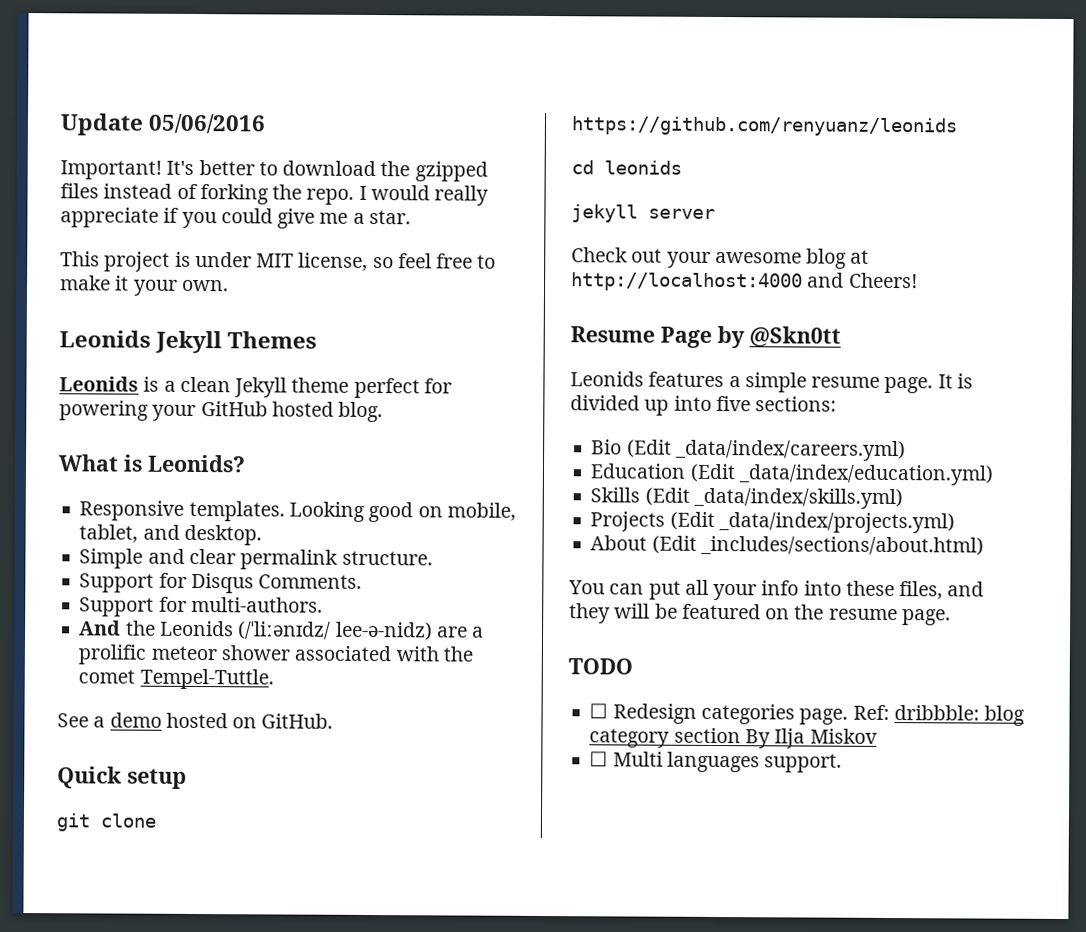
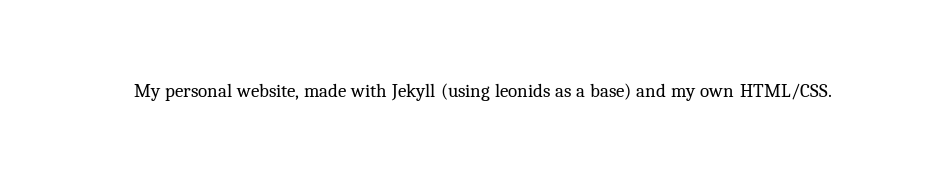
[60,113,267,136] [60,160,488,182] [60,183,490,206] [60,207,411,229] [60,251,497,272] [60,275,229,296] [59,330,318,354] [59,376,452,399] [59,400,384,423] [58,454,246,473] [79,500,516,523] [79,524,262,546] [79,548,433,570] [79,572,363,594] [79,596,323,617] [79,620,485,641] [78,644,473,665] [78,668,274,690] [57,712,334,729] [57,766,187,789] [56,813,156,832] [571,116,958,137] [571,160,682,175] [571,204,715,223] [571,247,870,269] [571,272,918,292] [570,326,841,349] [570,371,973,394] [570,395,838,416] [591,439,906,462] [590,463,994,486] [590,487,903,510] [590,511,955,534] [590,535,984,557] [568,579,985,601] [569,603,951,626] [568,658,633,675] [589,703,1026,726] [589,727,878,749] [589,751,843,773] Update 05/06/2016 // Important! It's better to download the gzipped files instead of forking the repo. I would really appreciate if you could give me a star. // This project is under MIT license, so feel free to make it your own. // Leonids Jekyll Themes // Leonids is a clean Jekyll theme perfect for powering your GitHub hosted blog. // What is Leonids? // Responsive templates. Looking good on mobile, tablet, and desktop. // Simple and clear permalink structure. // Support for Disqus Comments. // Support for multi-authors. // And the Leonids (/ˈliːənɪdz/ lee-ə-nidz) are a prolific meteor shower associated with the comet Tempel-Tuttle. // See a demo hosted on GitHub. // Quick setup // git clone https://github.com/renyuanz/leonids // cd leonids // jekyll server // Check out your awesome blog at http://localhost:4000 and Cheers! // Resume Page by @Skn0tt // Leonids features a simple resume page. It is divided up into five sections: // Bio (Edit _data/index/careers.yml) // Education (Edit _data/index/education.yml) // Skills (Edit _data/index/skills.yml) // Projects (Edit _data/index/projects.yml) // About (Edit _includes/sections/about.html) // You can put all your info into these files, and they will be featured on the resume page. // TODO // ☐ Redesign categories page. Ref: dribbble: blog category section By Ilja Miskov // ☐ Multi languages support. -> [133,83,832,101] My personal website, made with Jekyll (using leonids as a base) and my own HTML/CSS.

